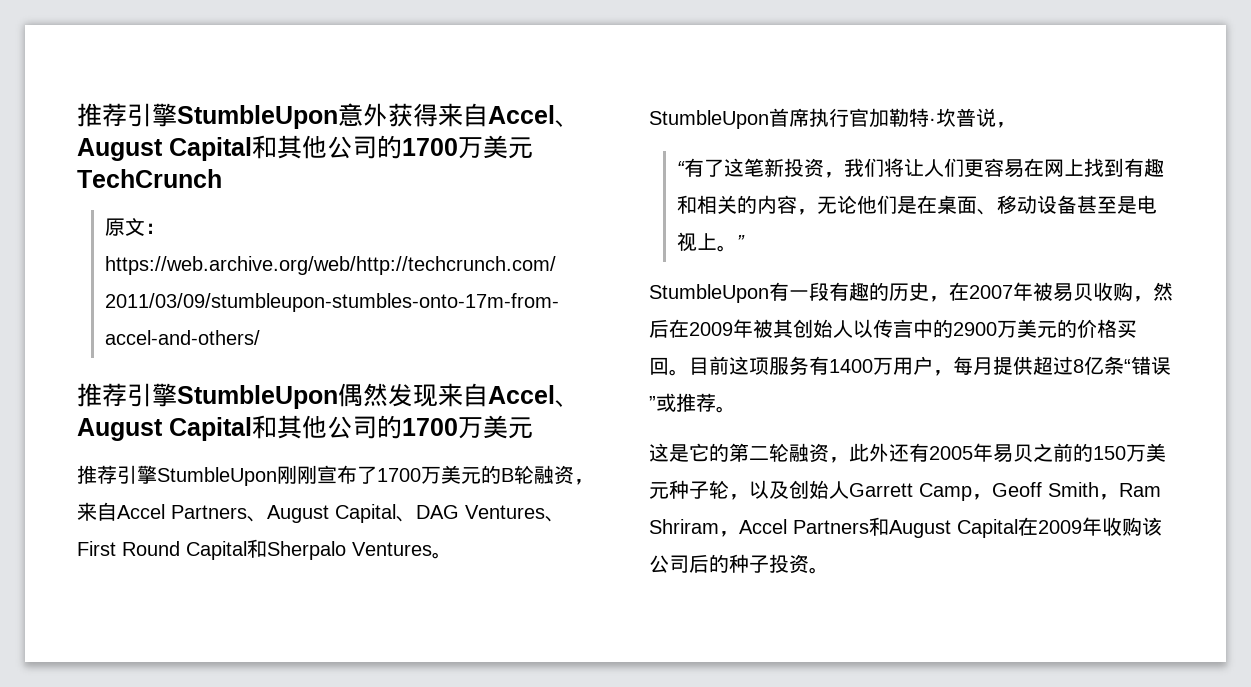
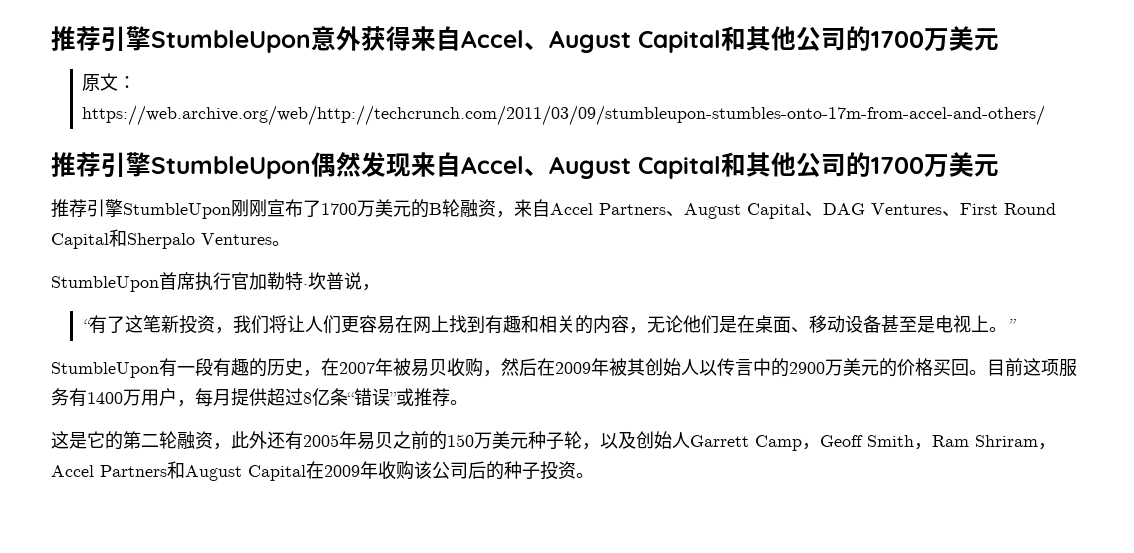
[77,169,222,188] TechCrunch -> (999, 39) none

